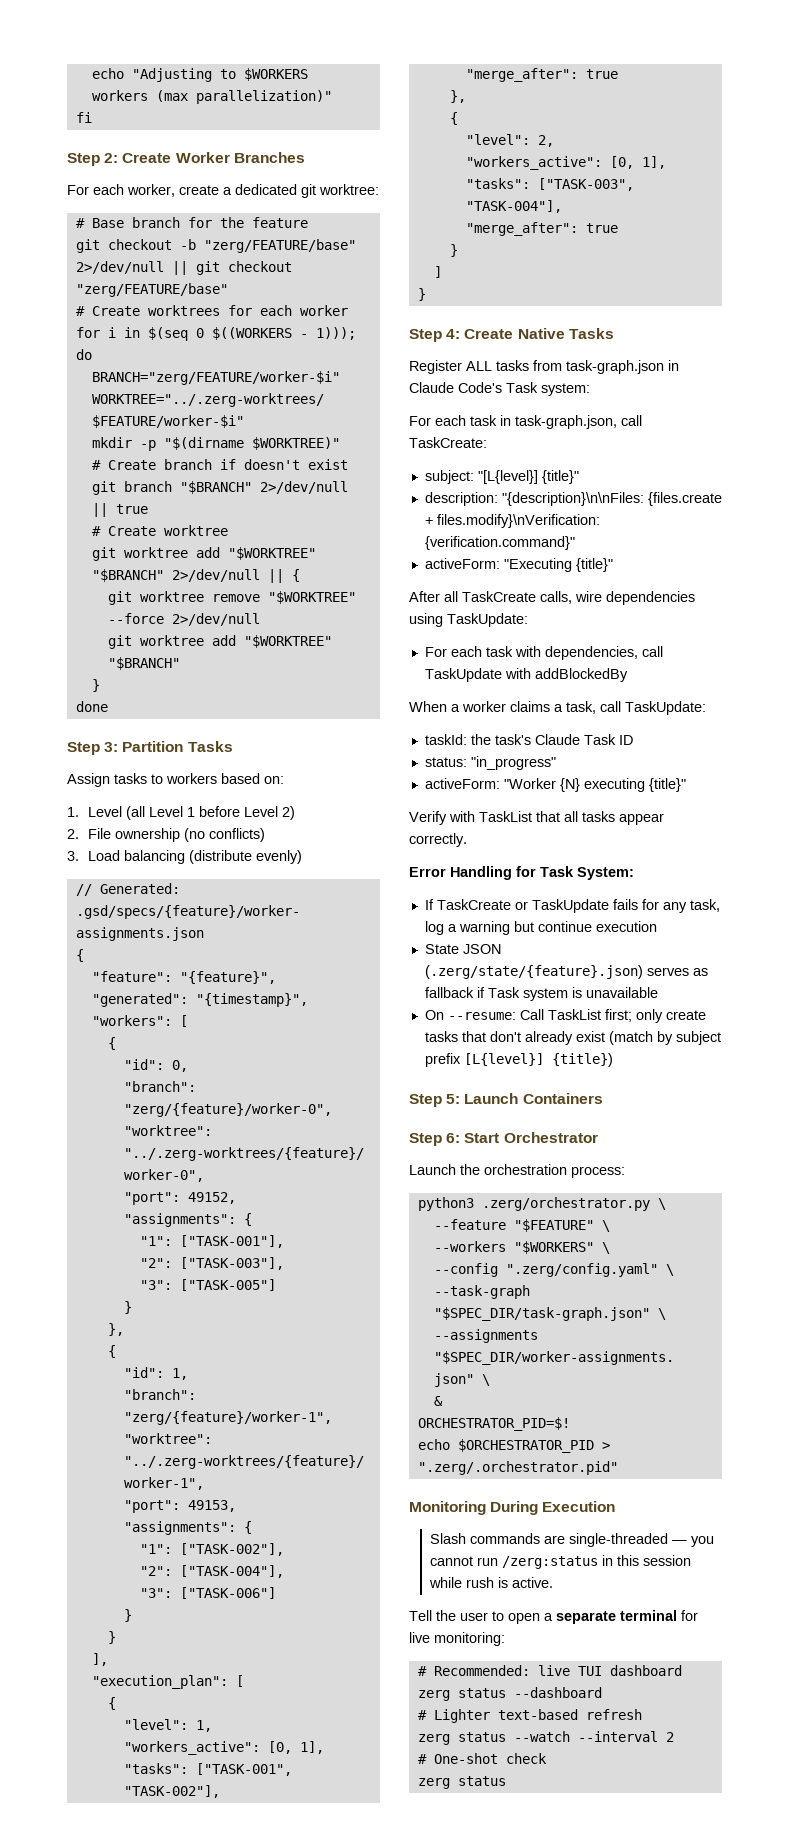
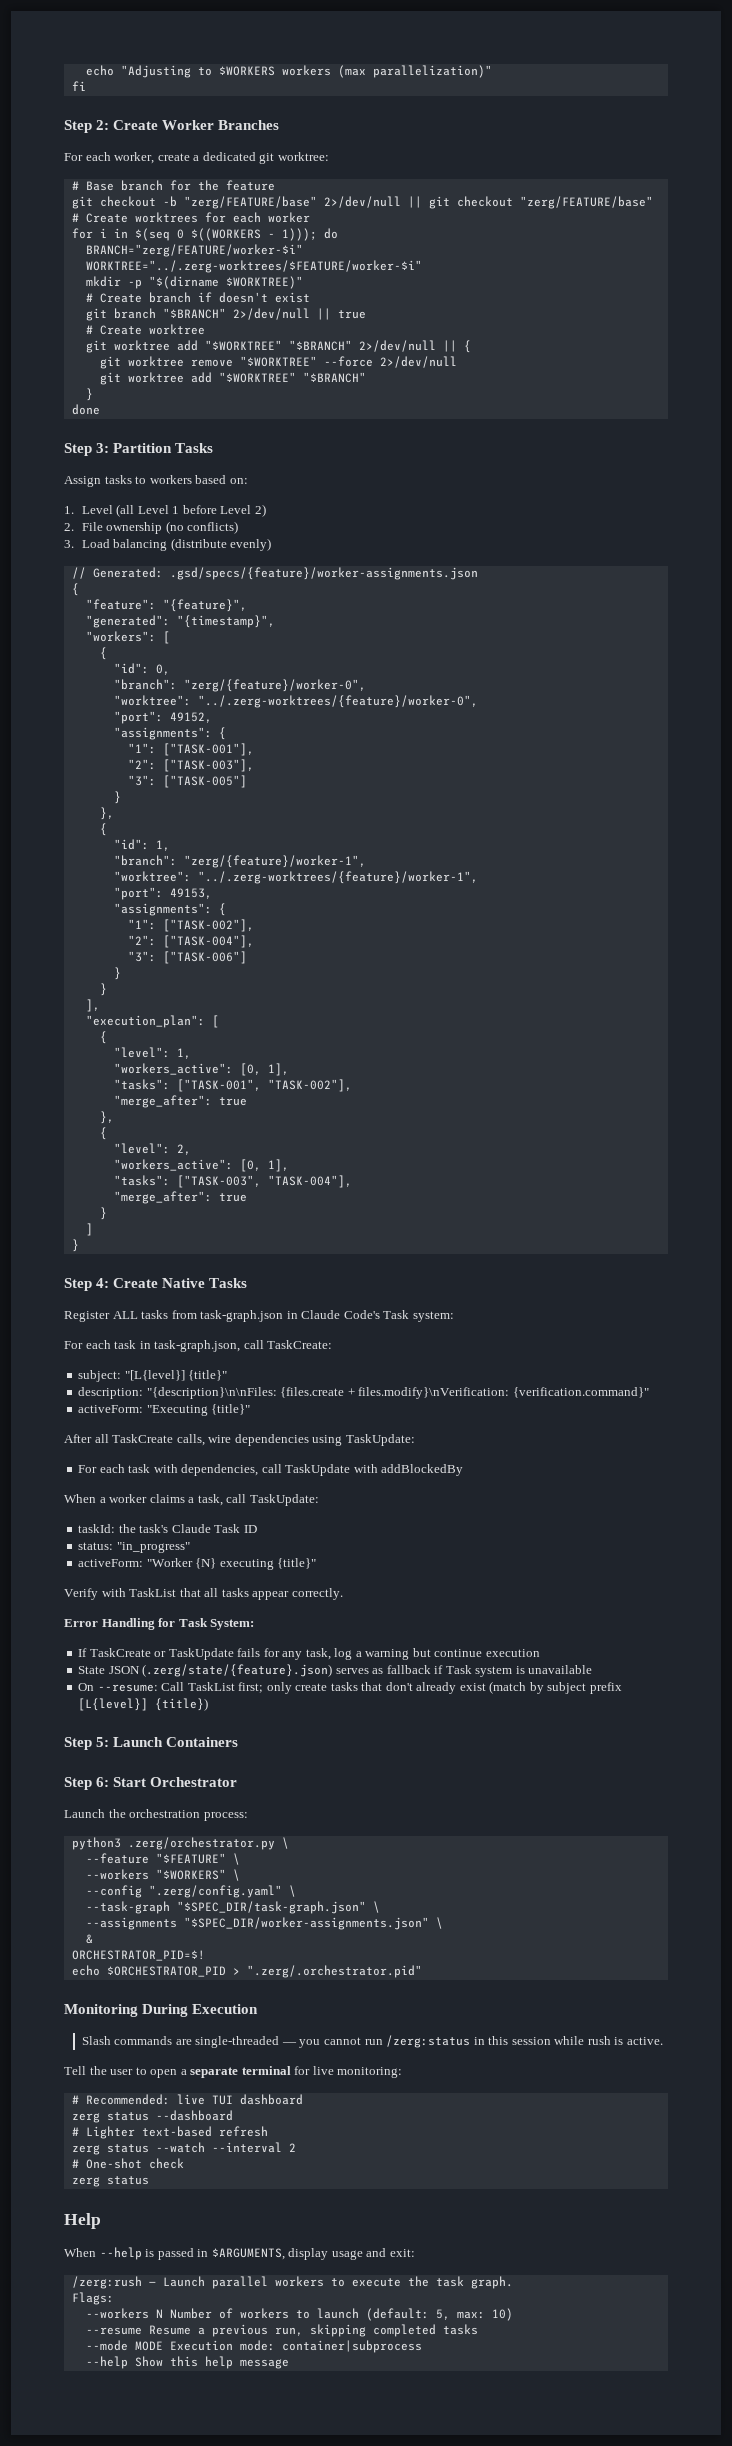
(506, 1781) none -> [64,2213,101,2229] [64,2247,415,2260] [71,2276,513,2289] [71,2292,114,2305] [85,2308,513,2321] [85,2324,478,2337] [85,2340,422,2353] [85,2356,289,2369] // Help // When --help is passed in $ARGUMENTS, display usage and exit: // /zerg:rush — Launch parallel workers to execute the task graph. // Flags: // --workers N Number of workers to launch (default: 5, max: 10) // --resume Resume a previous run, skipping completed tasks // --mode MODE Execution mode: container|subprocess // --help Show this help message

